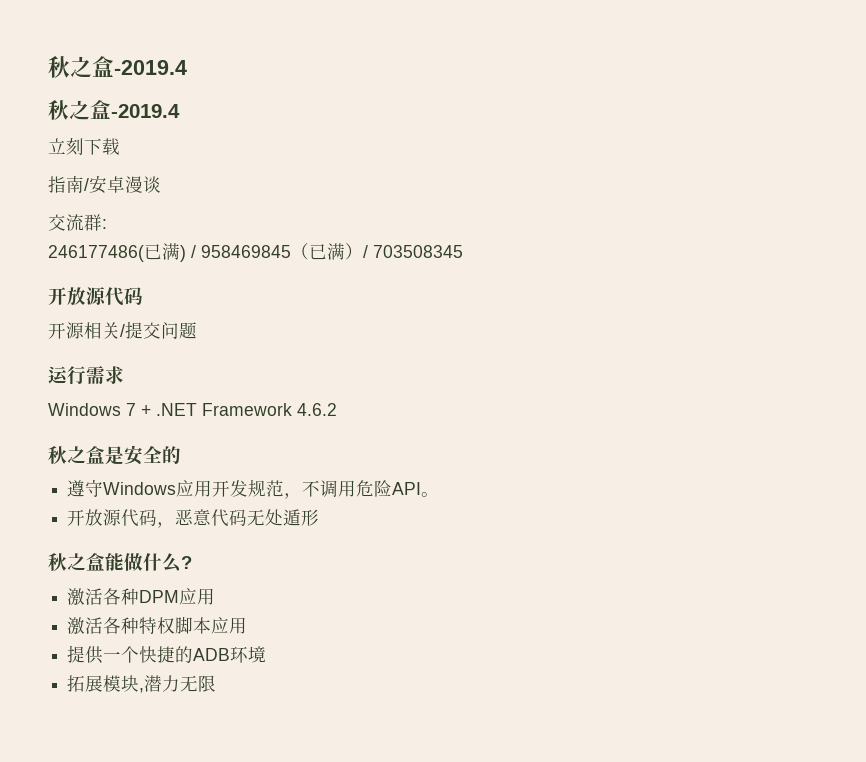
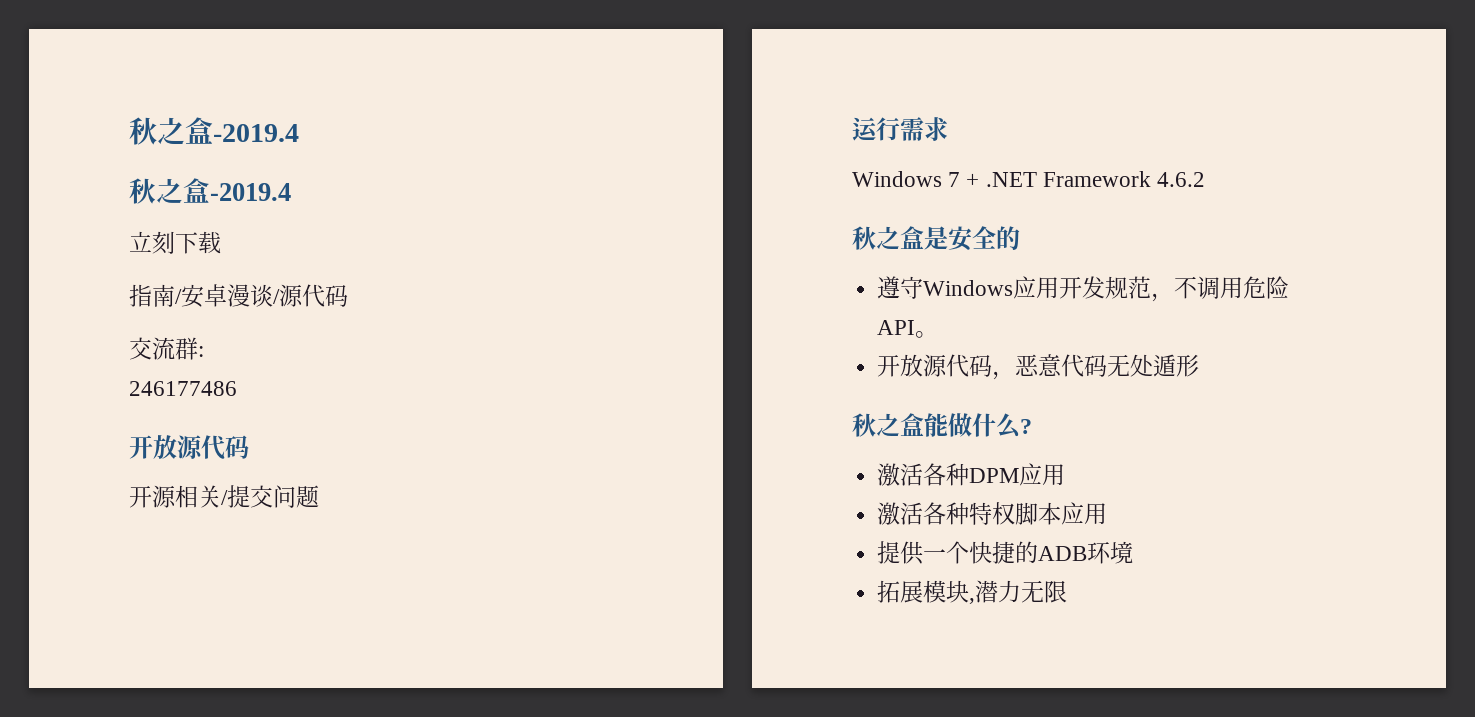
(161, 184) none -> [273,284,348,307] /源代码
[48,243,463,262] 246177486(已满) / 958469845（已满）/ 703508345 -> [129,381,237,396] 246177486

